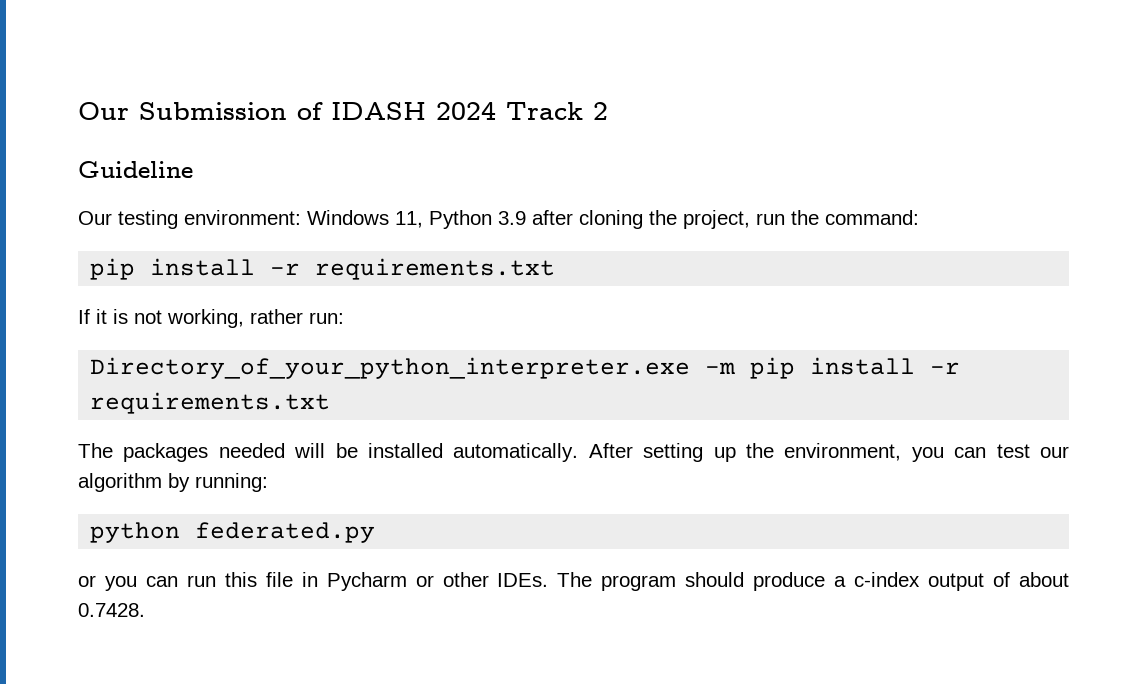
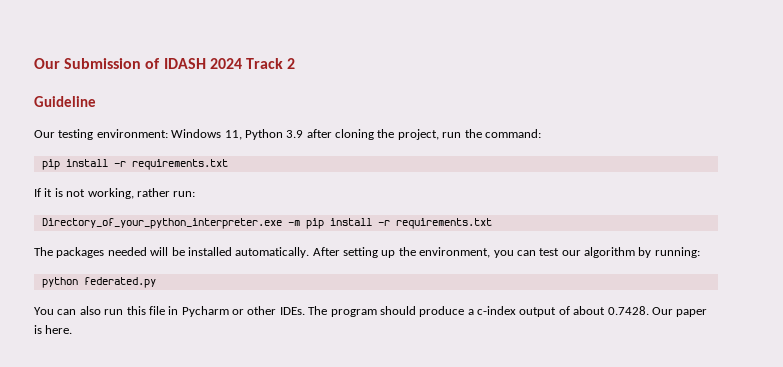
[78,575,178,591] or you can -> [34,306,101,315] You can also
(145, 610) none -> [651,307,708,317] [34,325,73,334] Our paper is here.

